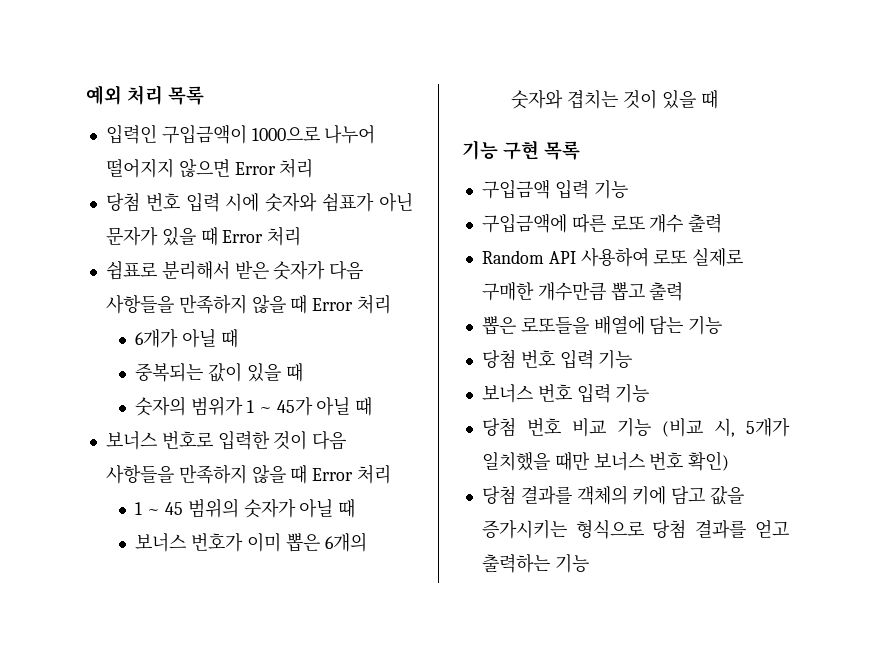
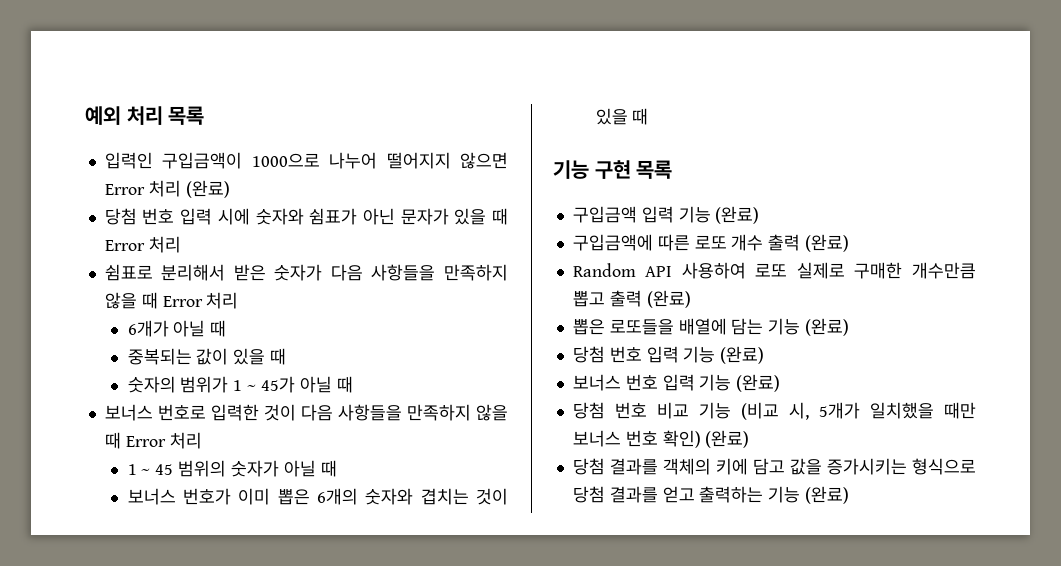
(314, 168) none -> [185,180,230,198] (완료)
(628, 189) none -> [715,206,760,224] (완료)
(723, 223) none -> [805,234,850,252] (완료)
(684, 291) none -> [646,290,691,308] (완료)
(723, 325) none -> [805,318,850,336] (완료)
(633, 359) none -> [720,346,765,364] (완료)
(650, 393) none -> [736,374,781,392] (완료)
(730, 461) none -> [705,430,750,448] (완료)
(589, 563) none -> [805,486,850,504] (완료)

